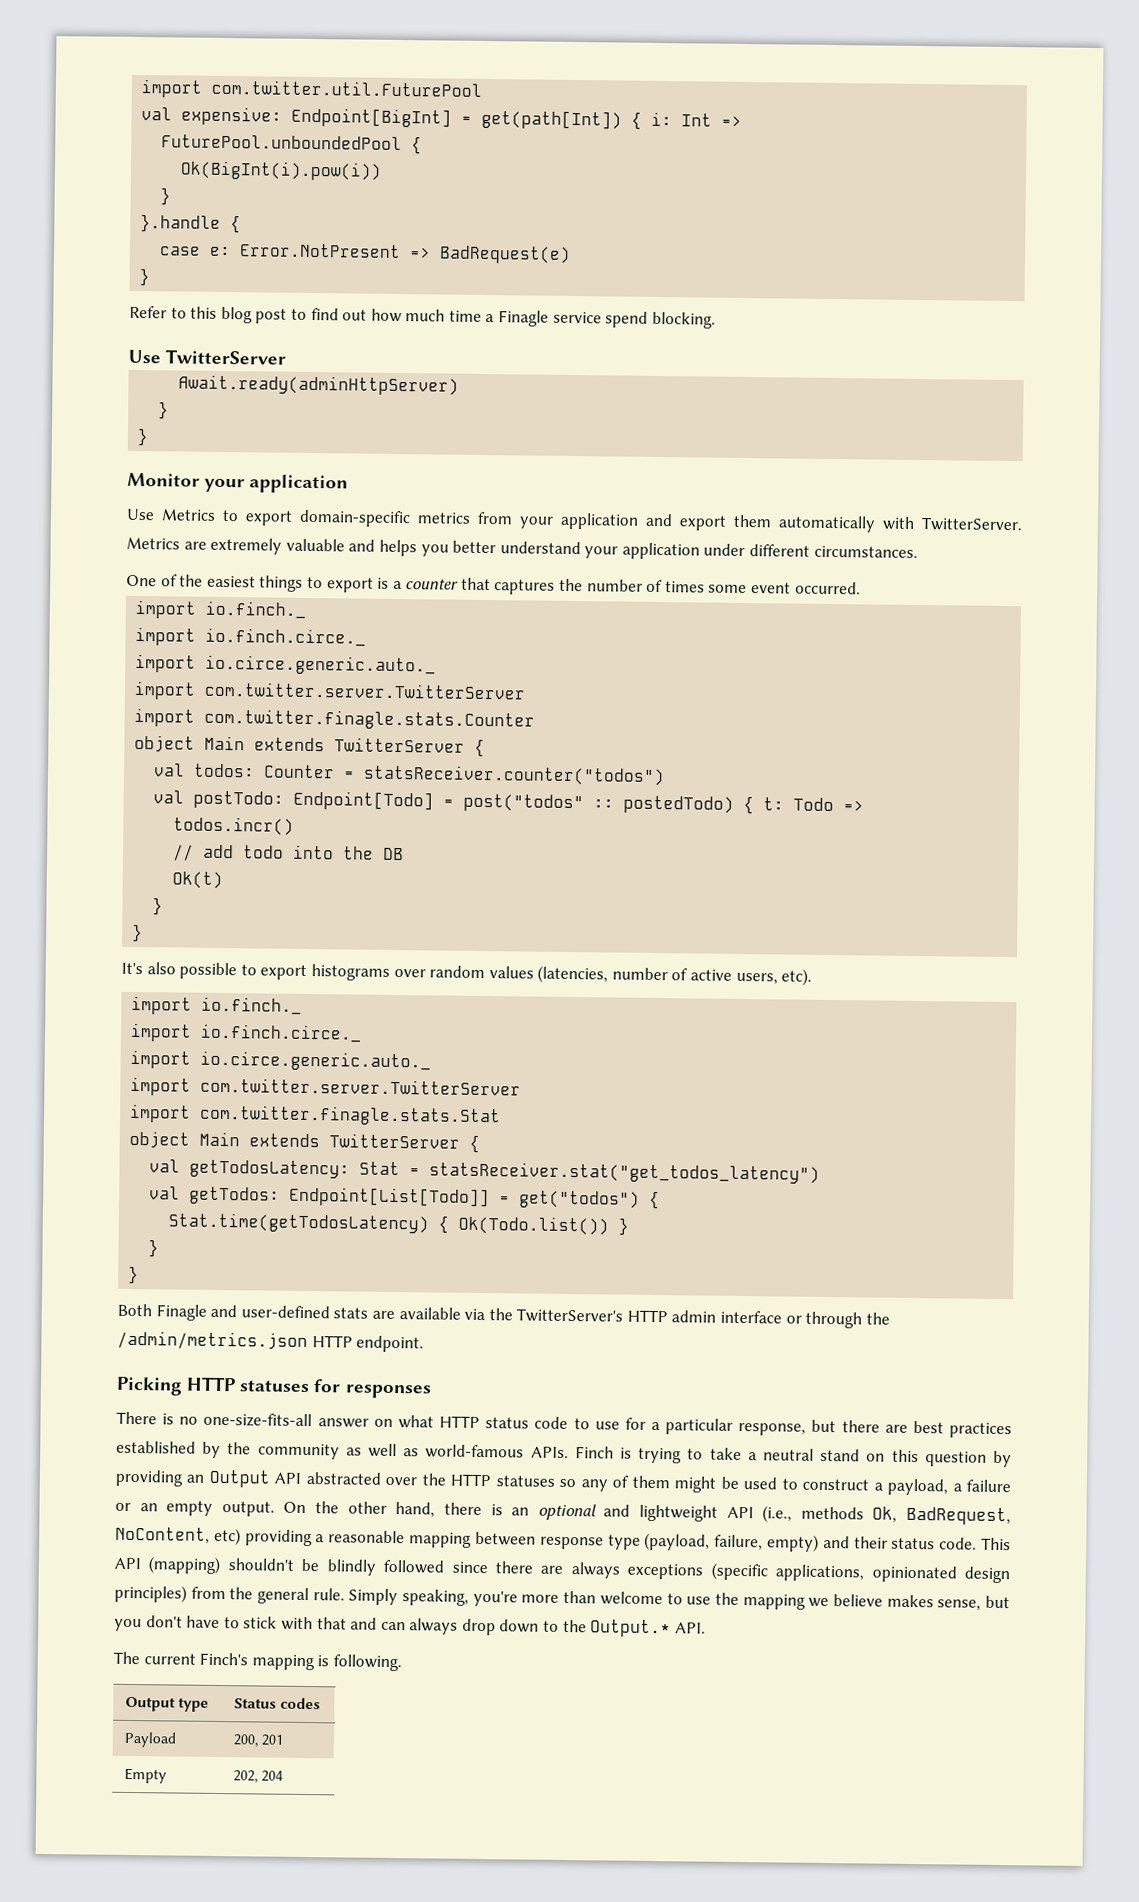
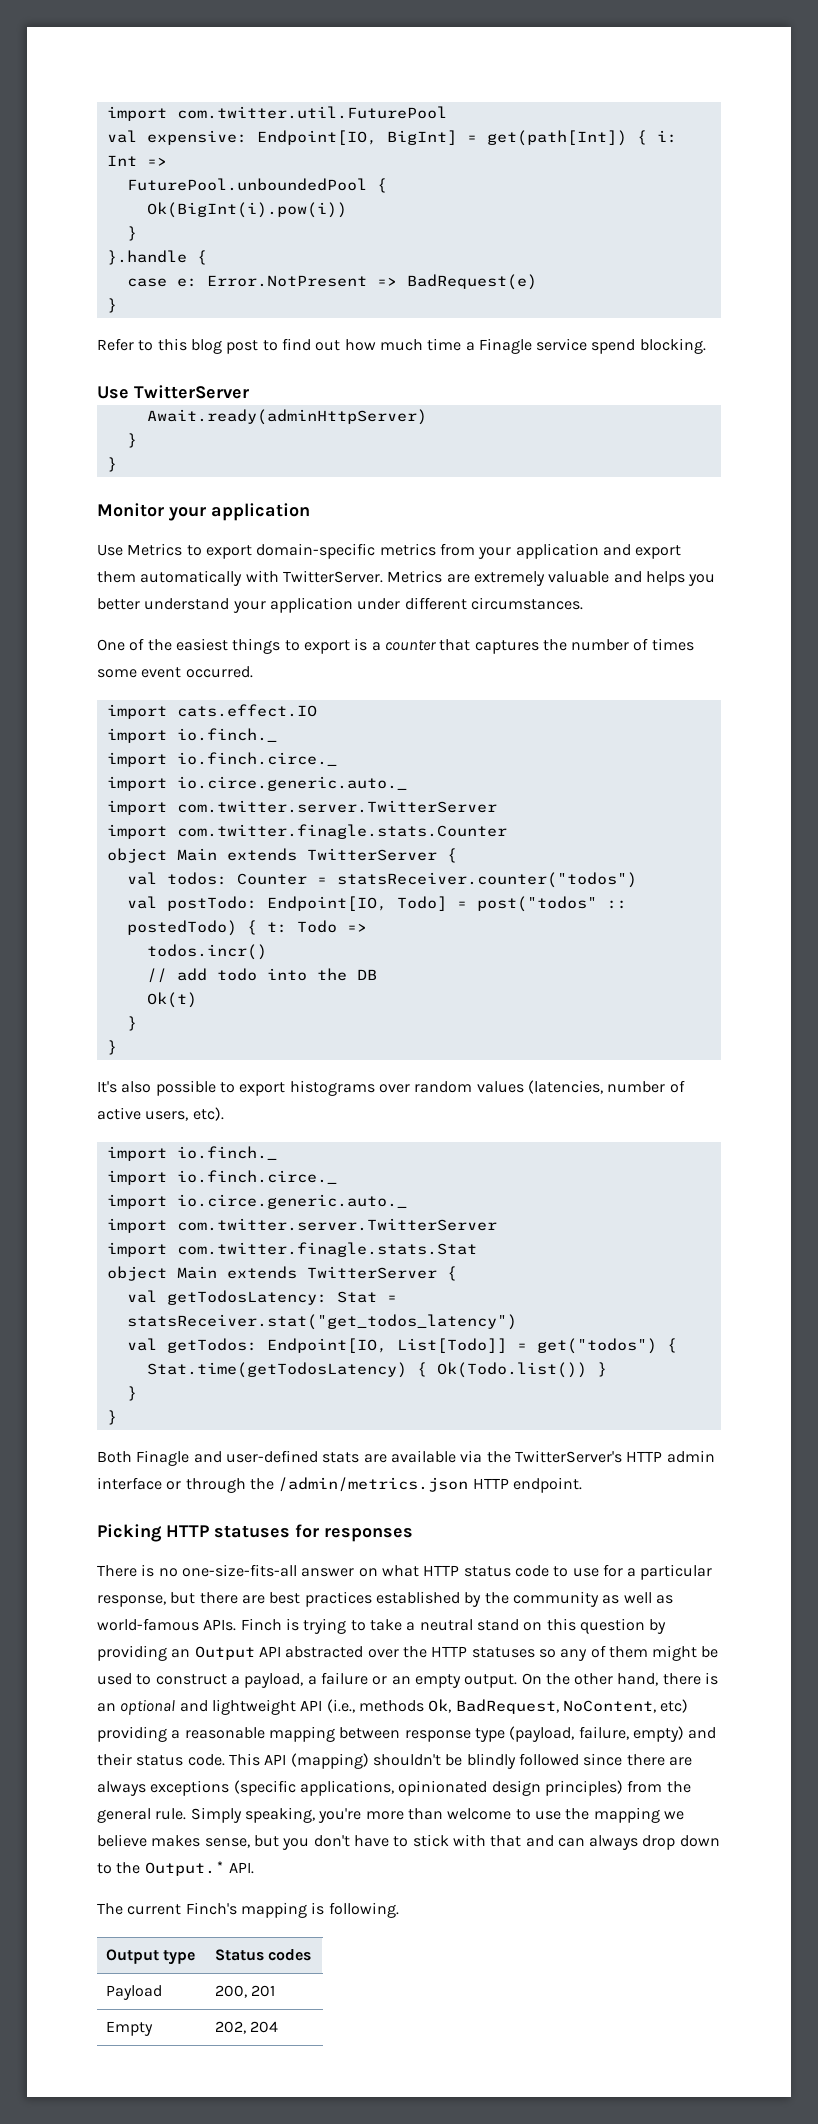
[291,107,453,128] Endpoint[BigInt] -> [256,130,457,145] Endpoint[IO, BigInt]
(861, 588) none -> [106,704,317,719] // import cats.effect.IO
[293,790,435,811] Endpoint[Todo] -> [266,896,447,911] Endpoint[IO, Todo]
[289,1186,491,1208] Endpoint[List[Todo]] -> [266,1338,507,1353] Endpoint[IO, List[Todo]]

